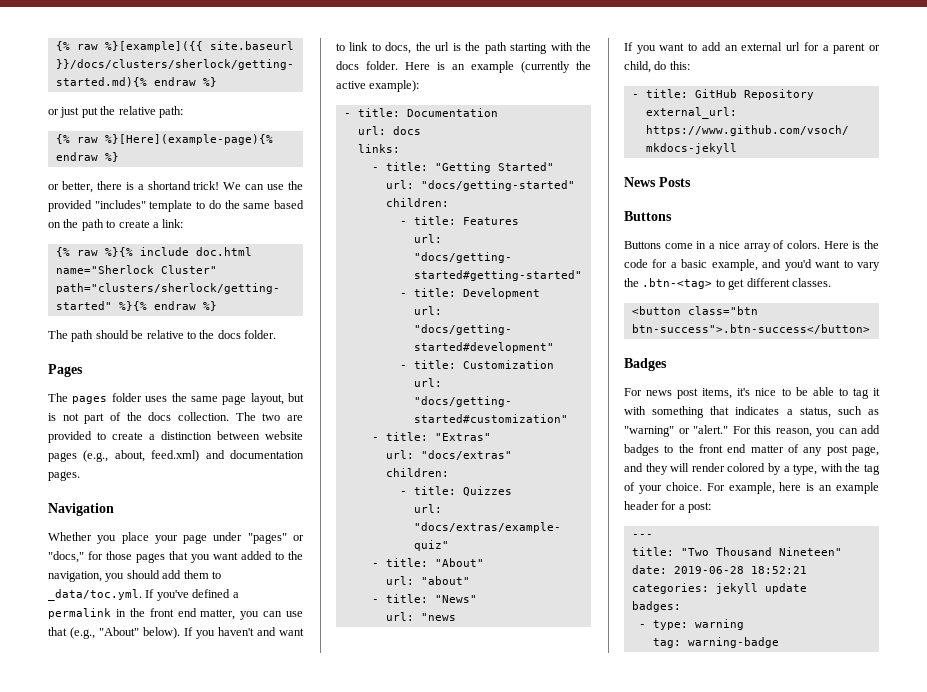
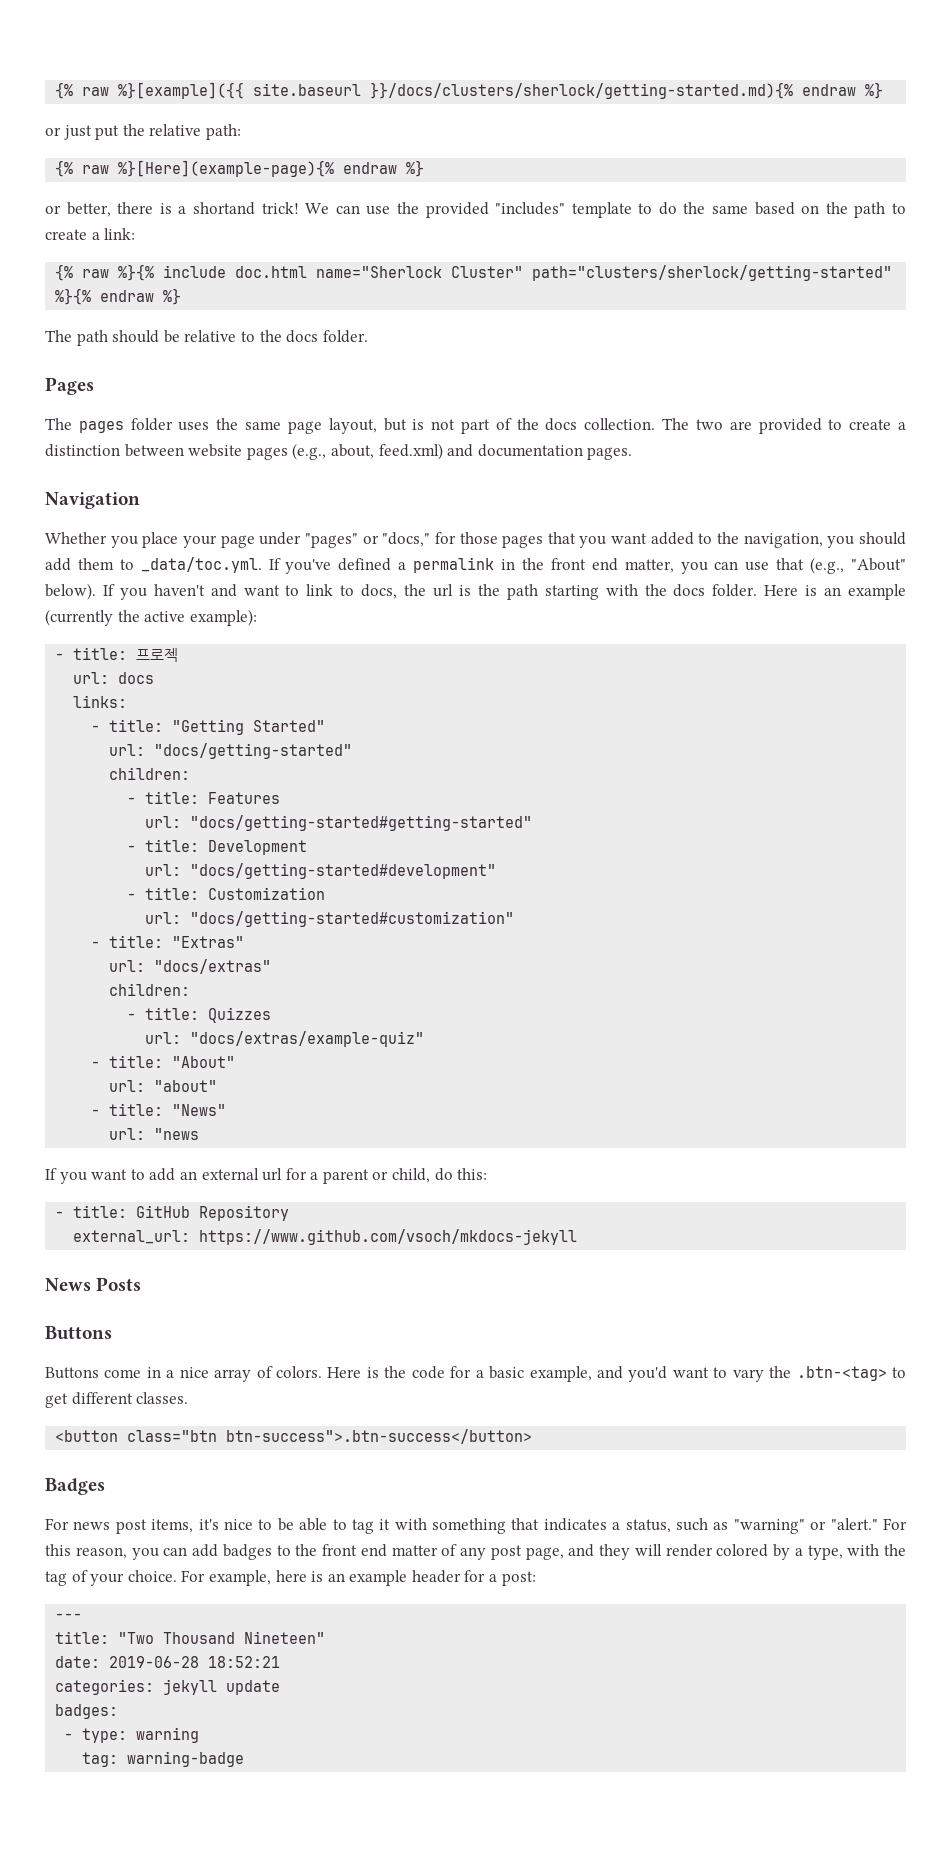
[406,108,498,117] Documentation -> [136,648,179,662] 프로젝

